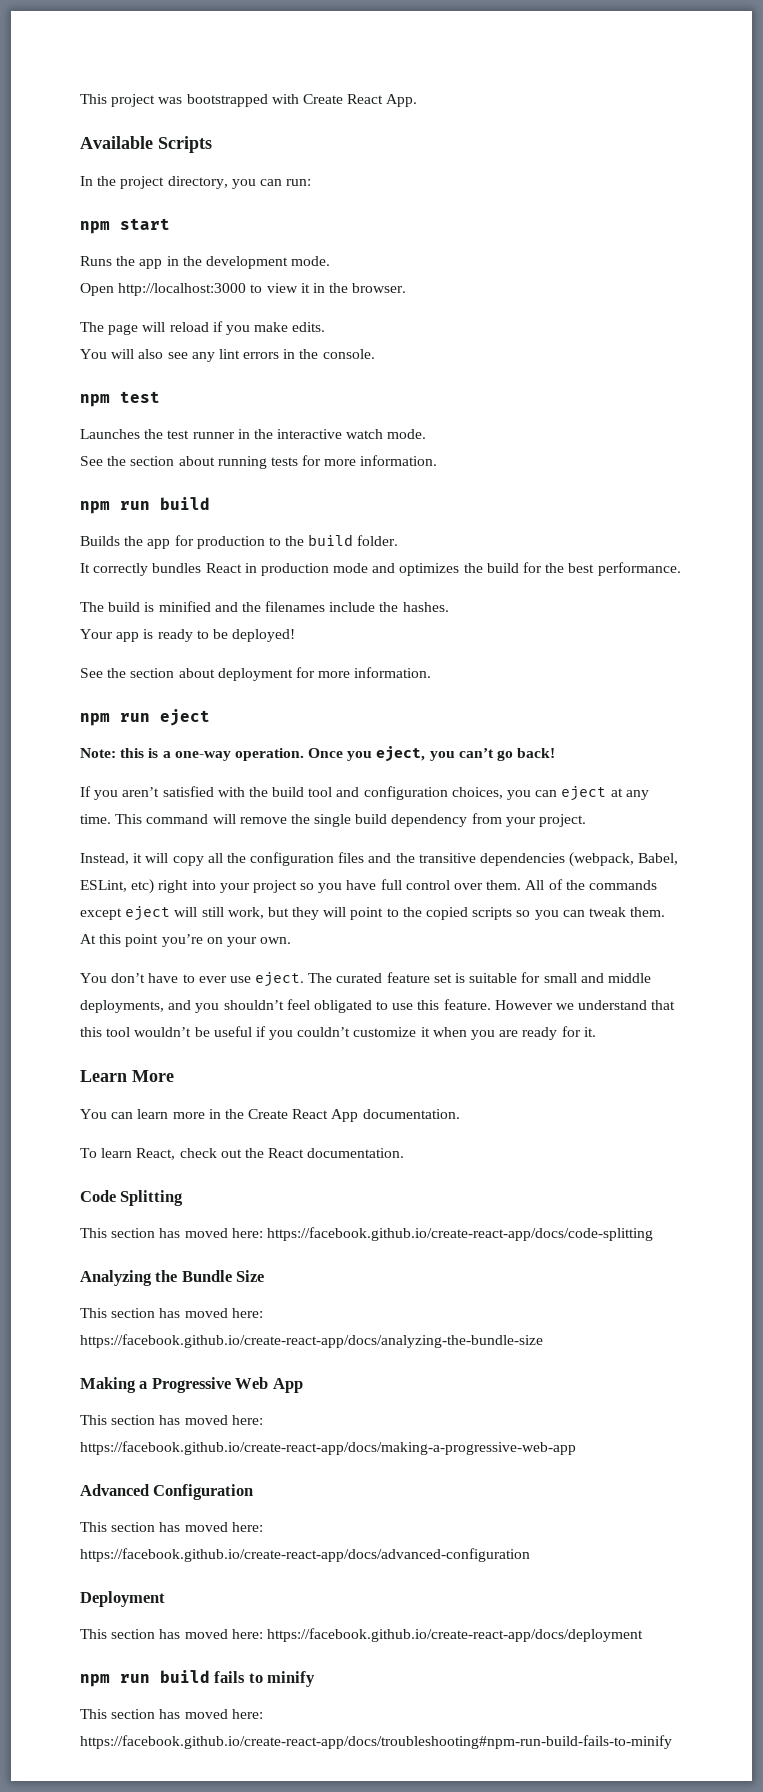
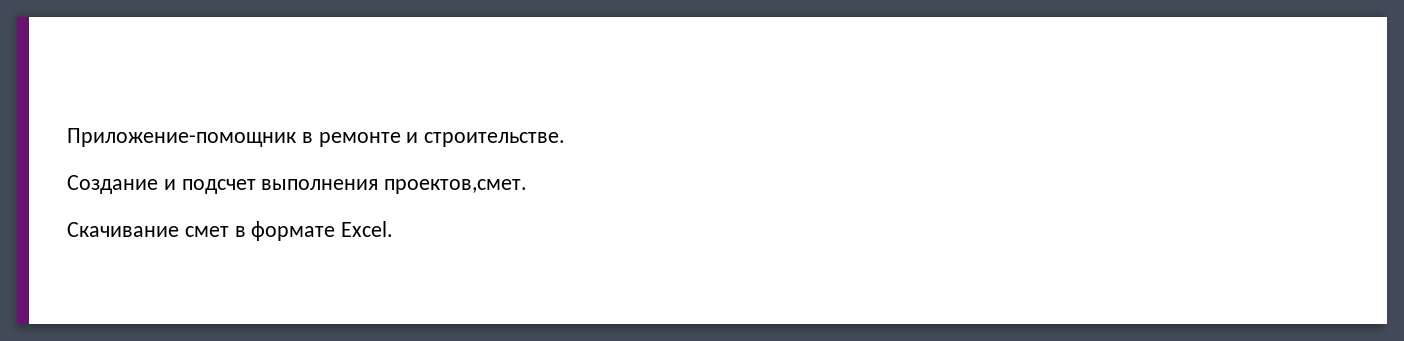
[80,94,418,107] [80,136,212,153] [80,176,312,189] [80,218,170,234] [80,256,331,269] [80,283,407,296] [80,321,326,335] [80,349,375,362] [80,391,160,407] [80,429,427,439] [80,455,438,469] [80,497,210,514] [80,534,399,549] [80,562,681,576] [80,601,449,612] [80,629,296,642] [80,667,432,681] [80,709,210,726] [80,746,556,762] [80,786,649,801] [80,813,587,827] [80,852,679,867] [80,879,657,894] [80,906,666,921] [80,934,292,947] [80,972,651,987] [80,999,676,1013] [80,1026,596,1040] [80,1070,174,1082] [80,1109,460,1122] [80,1148,405,1160] [80,1190,184,1206] [80,1227,653,1241] [80,1270,265,1286] [80,1308,263,1318] [80,1334,543,1348] [80,1377,303,1393] [80,1415,263,1425] [80,1441,576,1455] [80,1484,254,1500] [80,1522,263,1532] [80,1548,530,1562] [80,1591,165,1607] [80,1628,643,1642] [80,1670,316,1687] [80,1709,263,1719] [80,1735,672,1749] This project was bootstrapped with Create React App. // Available Scripts // In the project directory, you can run: // npm start // Runs the app in the development mode. // Open http://localhost:3000 to view it in the browser. // The page will reload if you make edits. // You will also see any lint errors in the console. // npm test // Launches the test runner in the interactive watch mode. // See the section about running tests for more information. // npm run build // Builds the app for production to the build folder. // It correctly bundles React in production mode and optimizes the build for the best performance. // The build is minified and the filenames include the hashes. // Your app is ready to be deployed! // See the section about deployment for more information. // npm run eject // Note: this is a one-way operation. Once you eject, you can’t go back! // If you aren’t satisfied with the build tool and configuration choices, you can eject at any time. This command will remove the single build dependency from your project. // Instead, it will copy all the configuration files and the transitive dependencies (webpack, Babel, ESLint, etc) right into your project so you have full control over them. All of the commands except eject will still work, but they will point to the copied scripts so you can tweak them. At this point you’re on your own. // You don’t have to ever use eject. The curated feature set is suitable for small and middle deployments, and you shouldn’t feel obligated to use this feature. However we understand that this tool wouldn’t be useful if you couldn’t customize it when you are ready for it. // Learn More // You can learn more in the Create React App documentation. // To learn React, check out the React documentation. // Code Splitting // This section has moved here: https://facebook.github.io/create-react-app/docs/code-splitting // Analyzing the Bundle Size // This section has moved here: https://facebook.github.io/create-react-app/docs/analyzing-the-bundle-size // Making a Progressive Web App // This section has moved here: https://facebook.github.io/create-react-app/docs/making-a-progressive-web-app // Advanced Configuration // This section has moved here: https://facebook.github.io/create-react-app/docs/advanced-configuration // Deployment // This section has moved here: https://facebook.github.io/create-react-app/docs/deployment // npm run build fails to minify // This section has moved here: https://facebook.github.io/create-react-app/docs/troubleshooting#npm-run-build-fails-to-minify -> [67,128,566,147] [67,175,528,194] [67,221,394,241] Приложение-помощник в ремонте и строительстве. // Создание и подсчет выполнения проектов,смет. // Скачивание смет в формате Excel.

